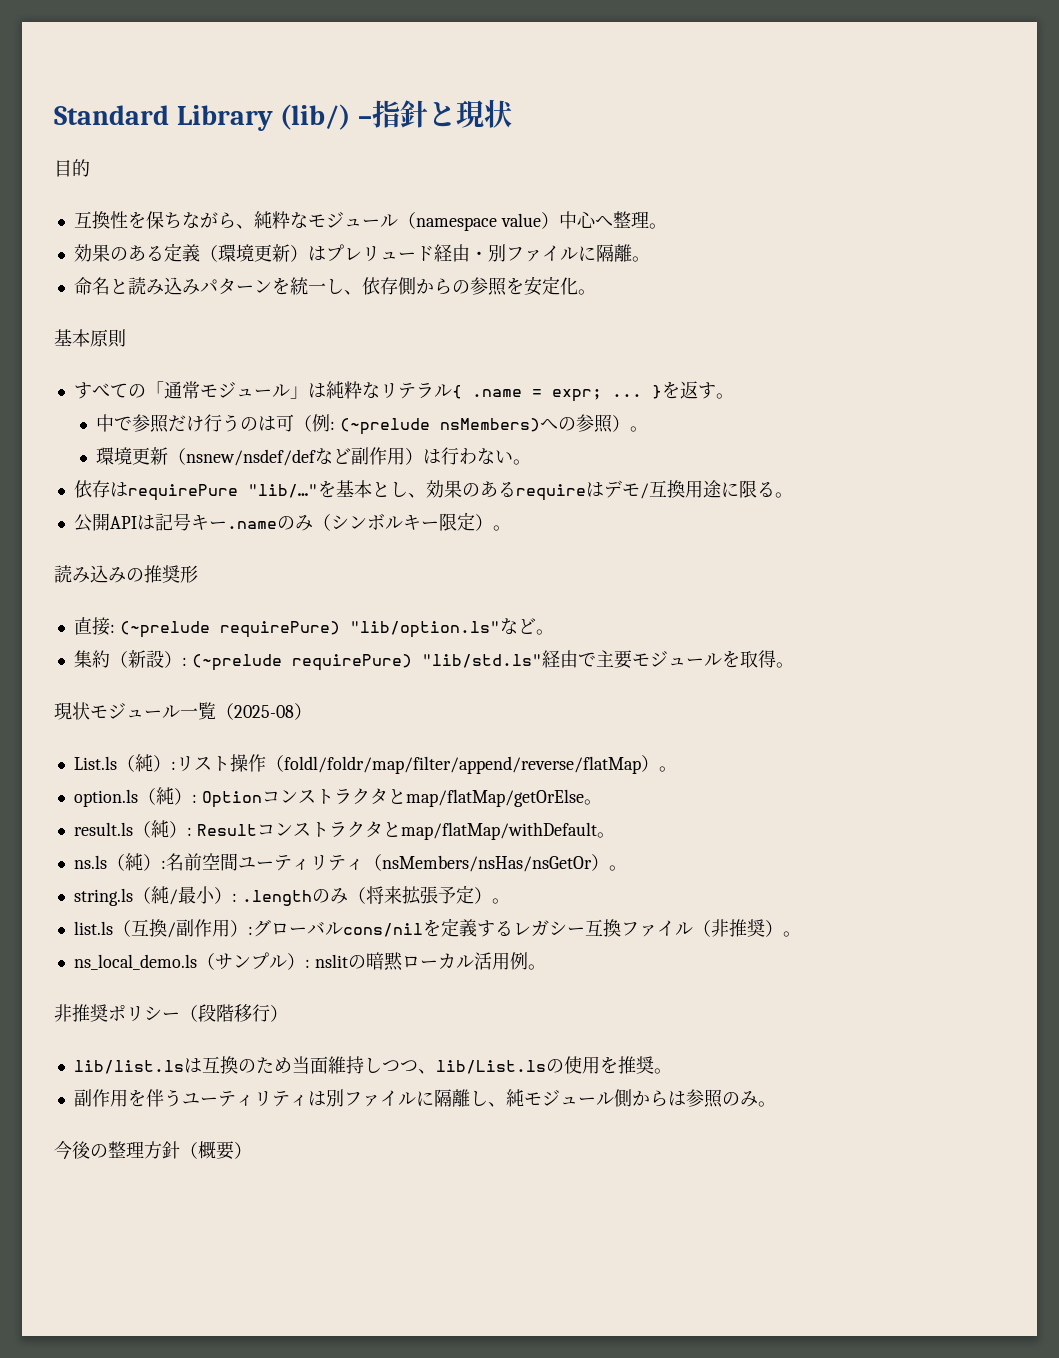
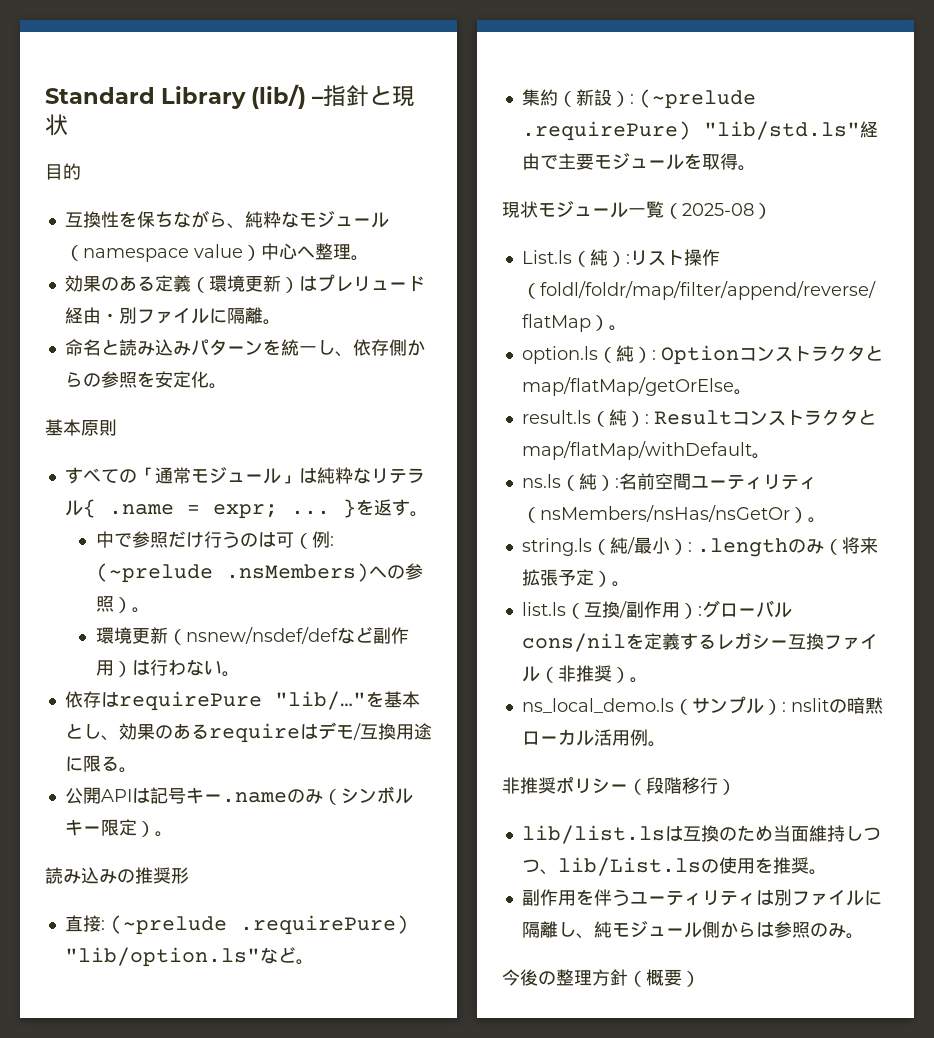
[440,418,541,432] nsMembers) -> [225,563,369,582] .nsMembers)
[219,621,340,638] requirePure) -> [239,915,409,935] .requirePure)
[291,654,412,671] requirePure) -> [521,121,691,141] .requirePure)

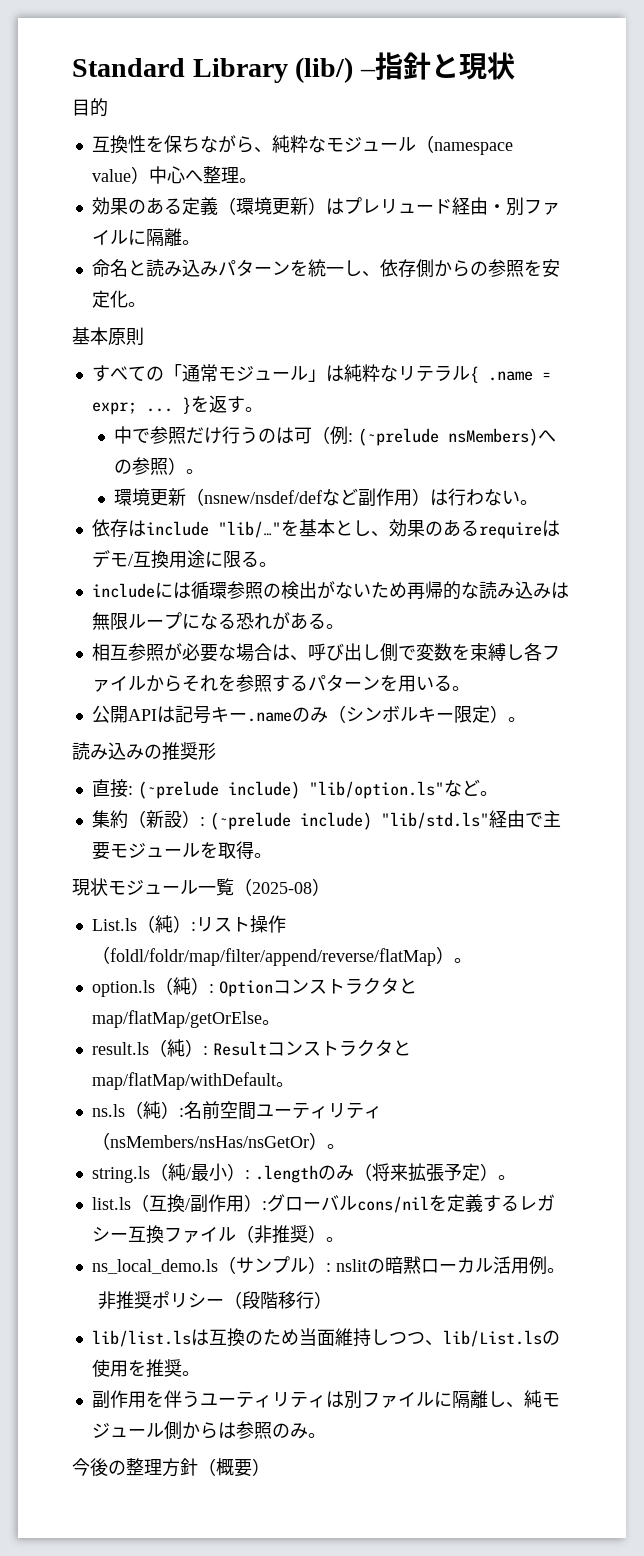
[225,563,369,582] .nsMembers) -> [447,428,538,446] nsMembers)
[118,691,262,711] requirePure -> [145,521,209,536] include
(137, 770) none -> [91,581,569,600] [91,612,344,630] [91,643,560,662] [91,674,470,692] // includeには循環参照の検出がないため再帰的な読み込みは無限ループになる恐れがある。 // 相互参照が必要な場合は、呼び出し側で変数を束縛し各ファイルからそれを参照するパターンを用いる。
[239,915,409,935] .requirePure) -> [227,781,300,799] include)
[521,121,691,141] .requirePure) -> [299,812,372,830] include)

